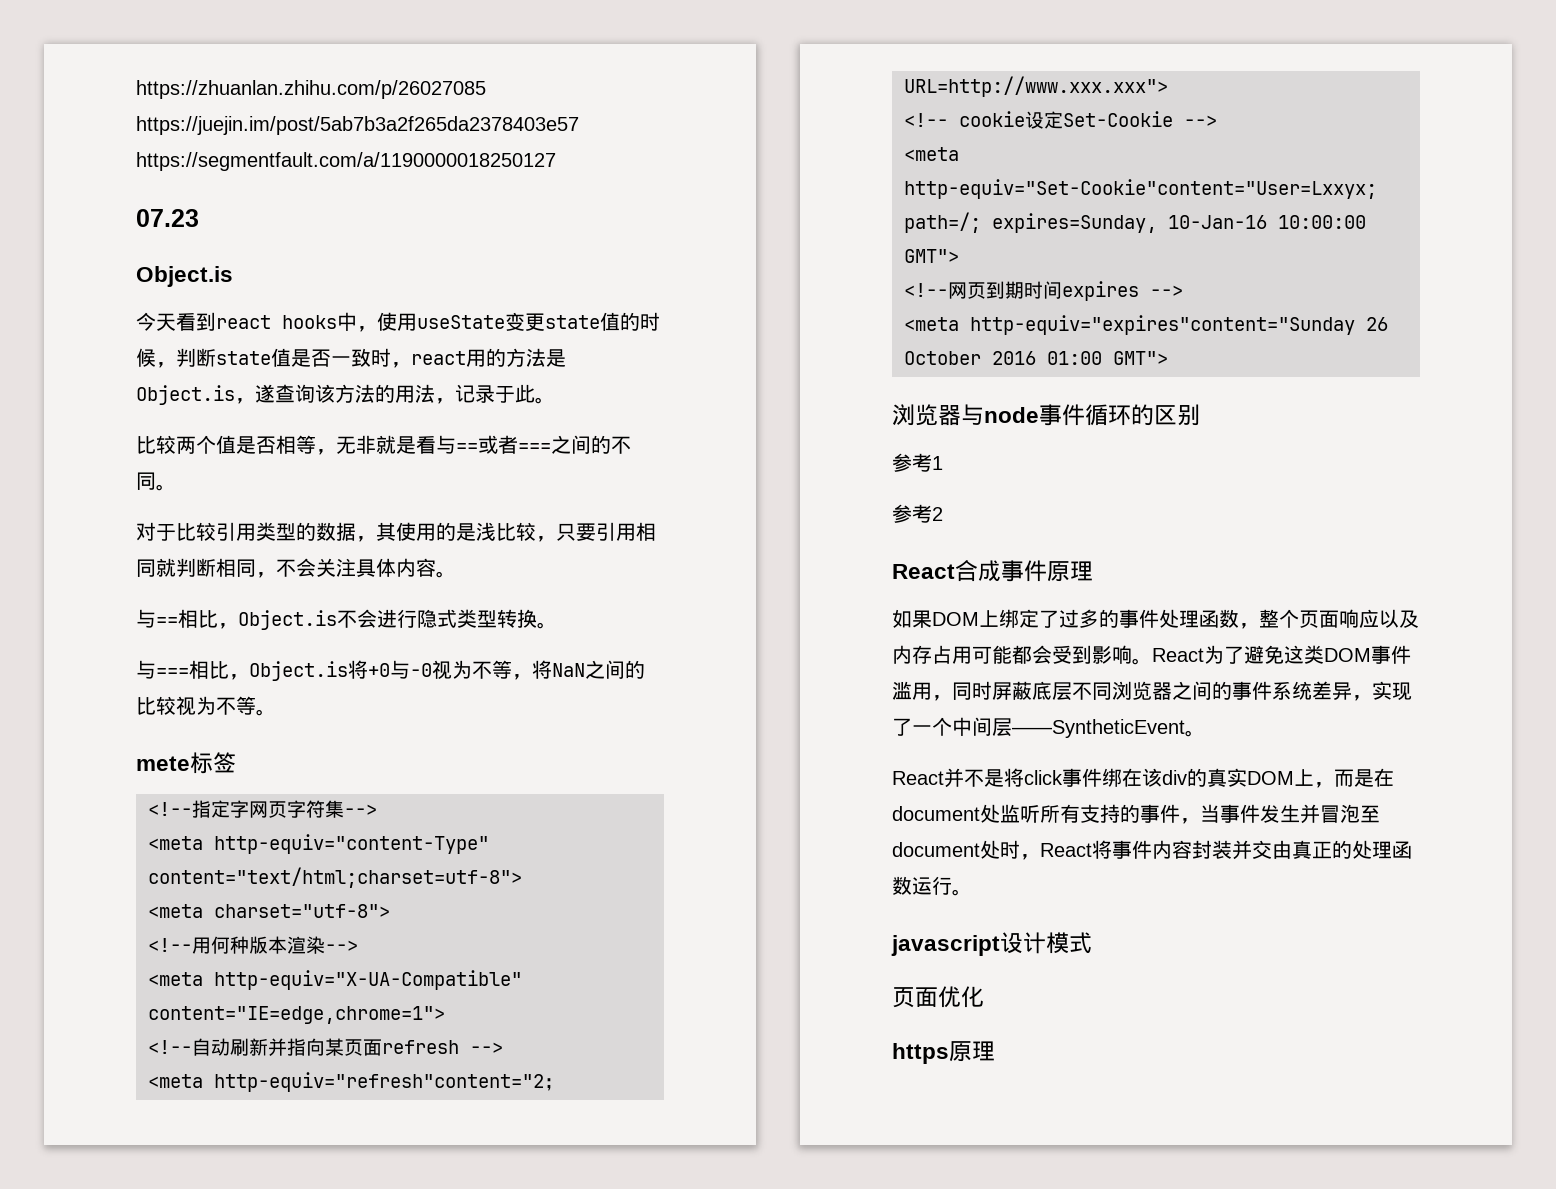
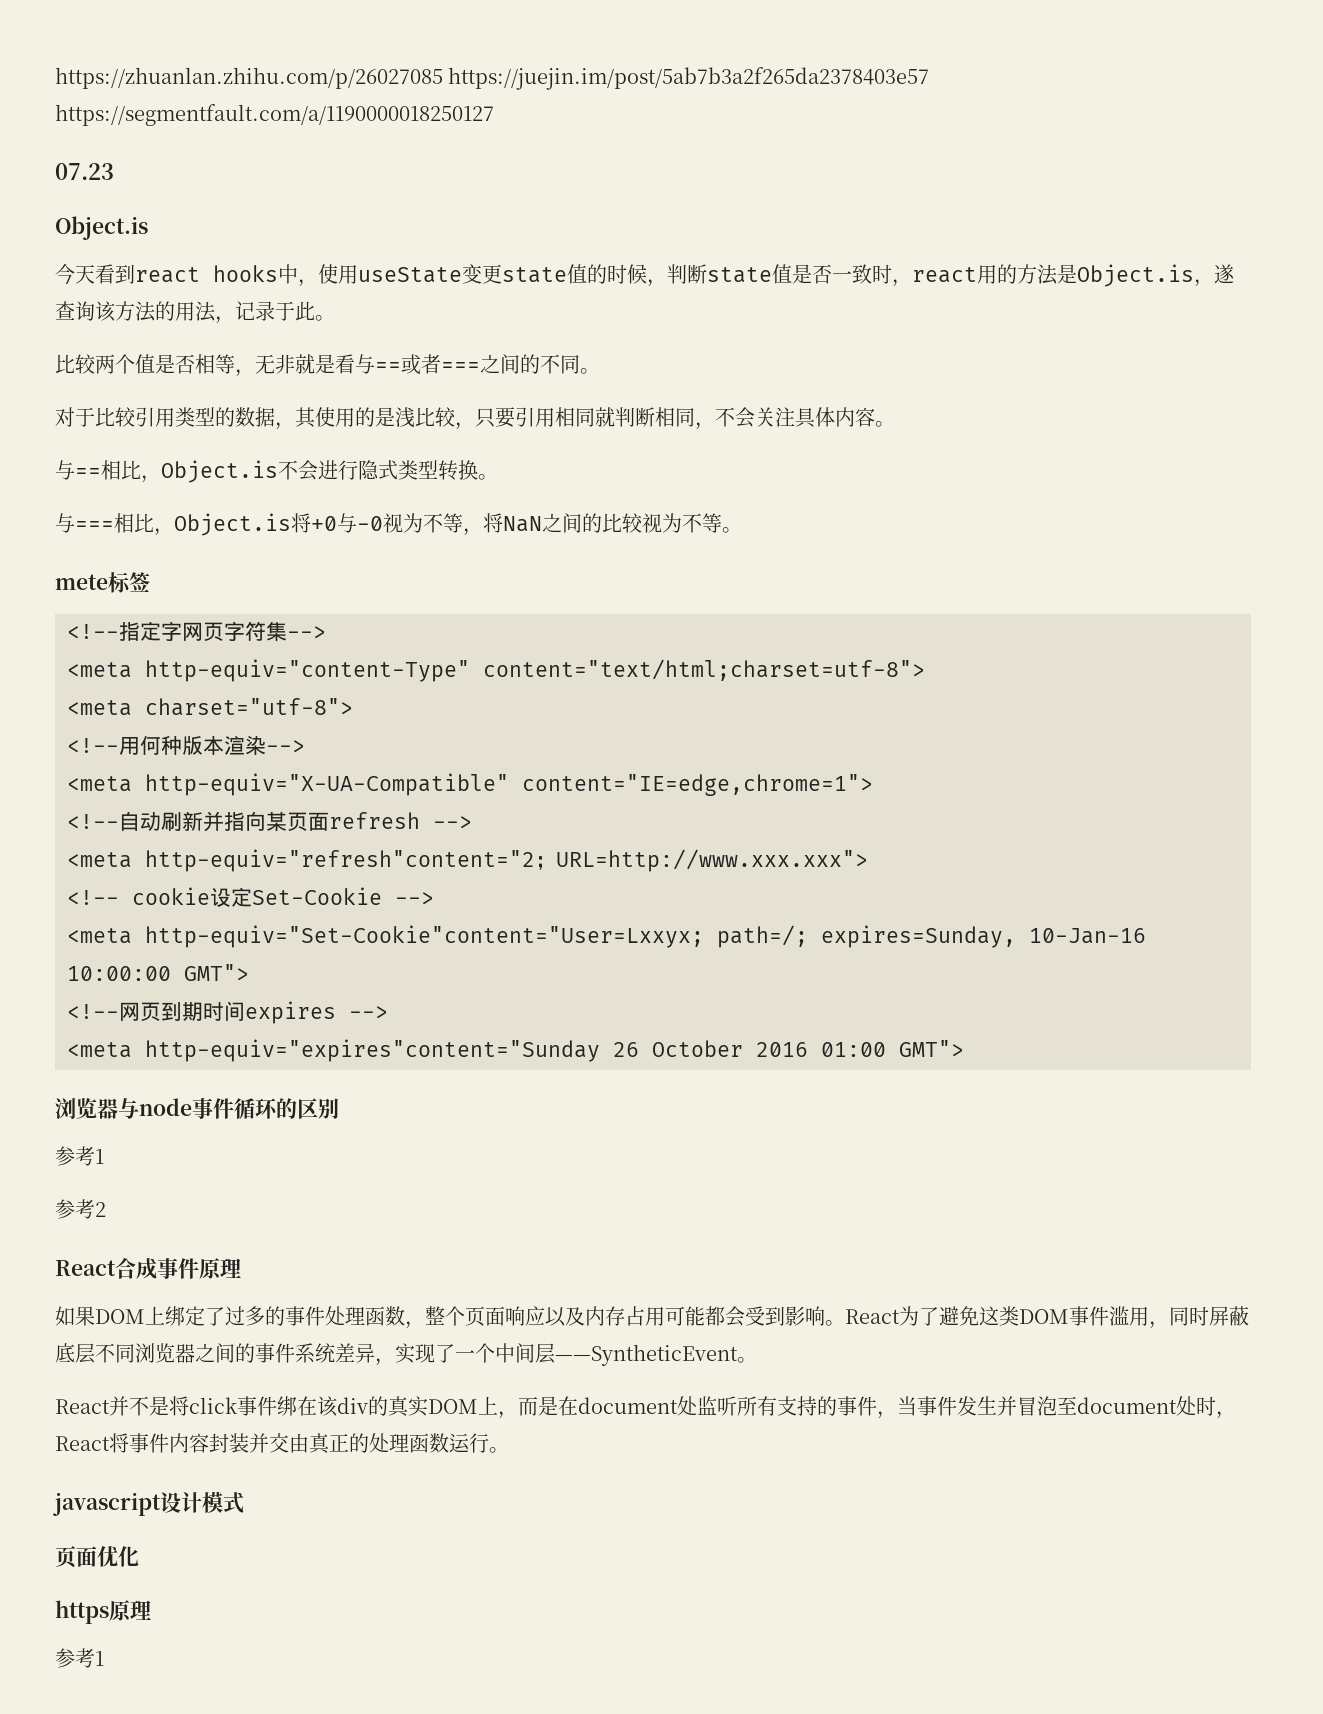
(995, 1051) none -> [55,1648,104,1668] // 参考1

